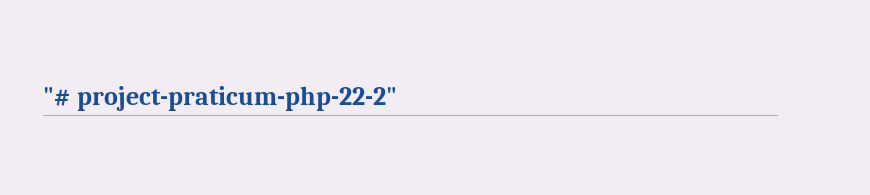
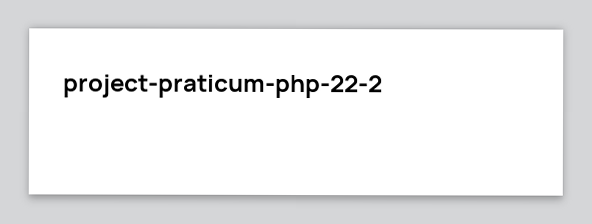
[43,86,398,111] "# project-praticum-php-22-2" -> [63,74,383,99] project-praticum-php-22-2

